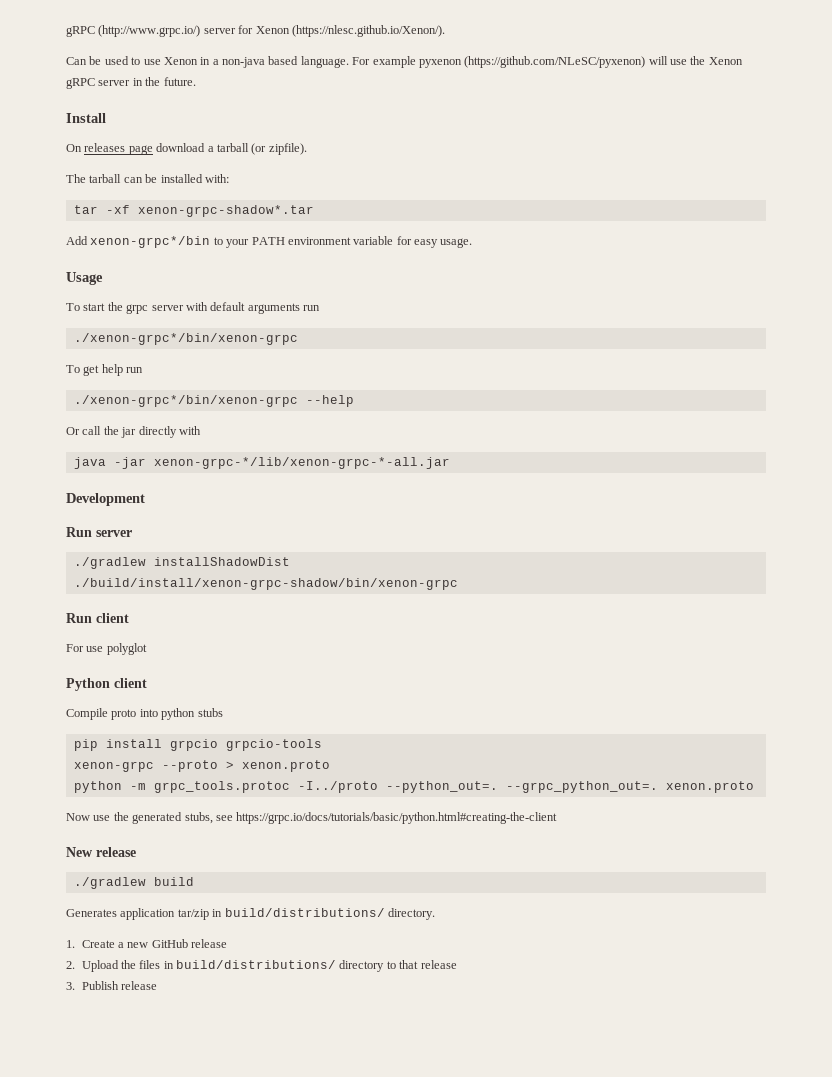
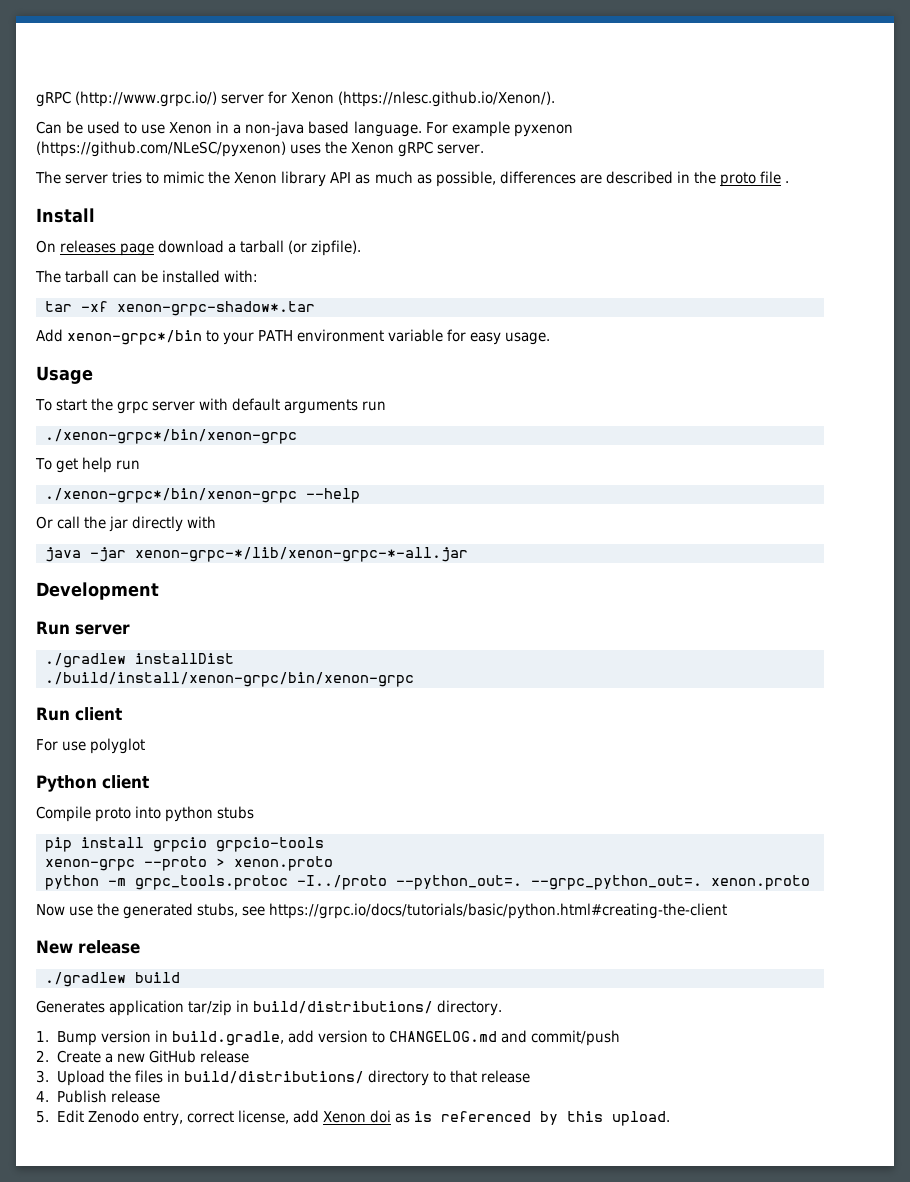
[648,56,687,65] will use -> [290,144,322,154] uses
[98,77,196,86] server in the future. -> [437,144,485,154] [35,171,789,187] server. // The server tries to mimic the Xenon library API as much as possible, differences are described in the proto file .
[153,557,290,566] [73,578,458,590] installShadowDist // ./build/install/xenon-grpc-shadow/bin/xenon-grpc -> [135,653,234,664] [45,672,414,687] installDist // ./build/install/xenon-grpc/bin/xenon-grpc
(75, 944) none -> [56,1030,620,1046] [36,1050,49,1062] Bump version in build.gradle, add version to CHANGELOG.md and commit/push // 2.
[66,961,75,969] 2. -> [36,1070,49,1083] 3.
[66,982,75,990] 3. -> [36,1091,49,1102] 4.
(157, 985) none -> [36,1110,670,1126] // 5. Edit Zenodo entry, correct license, add Xenon doi as is referenced by this upload.

